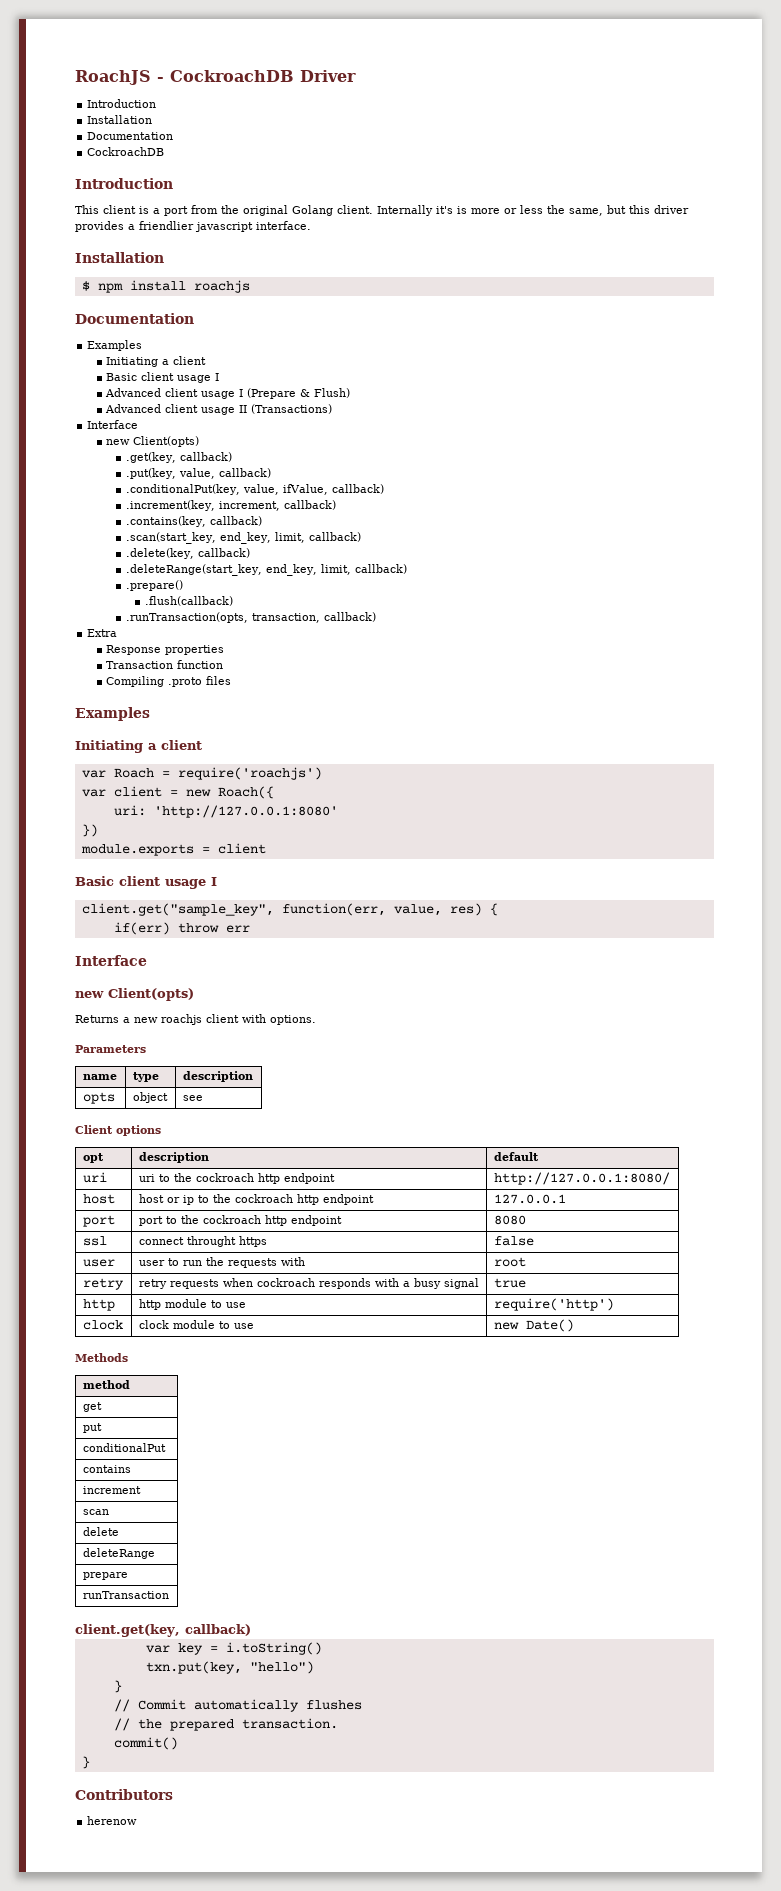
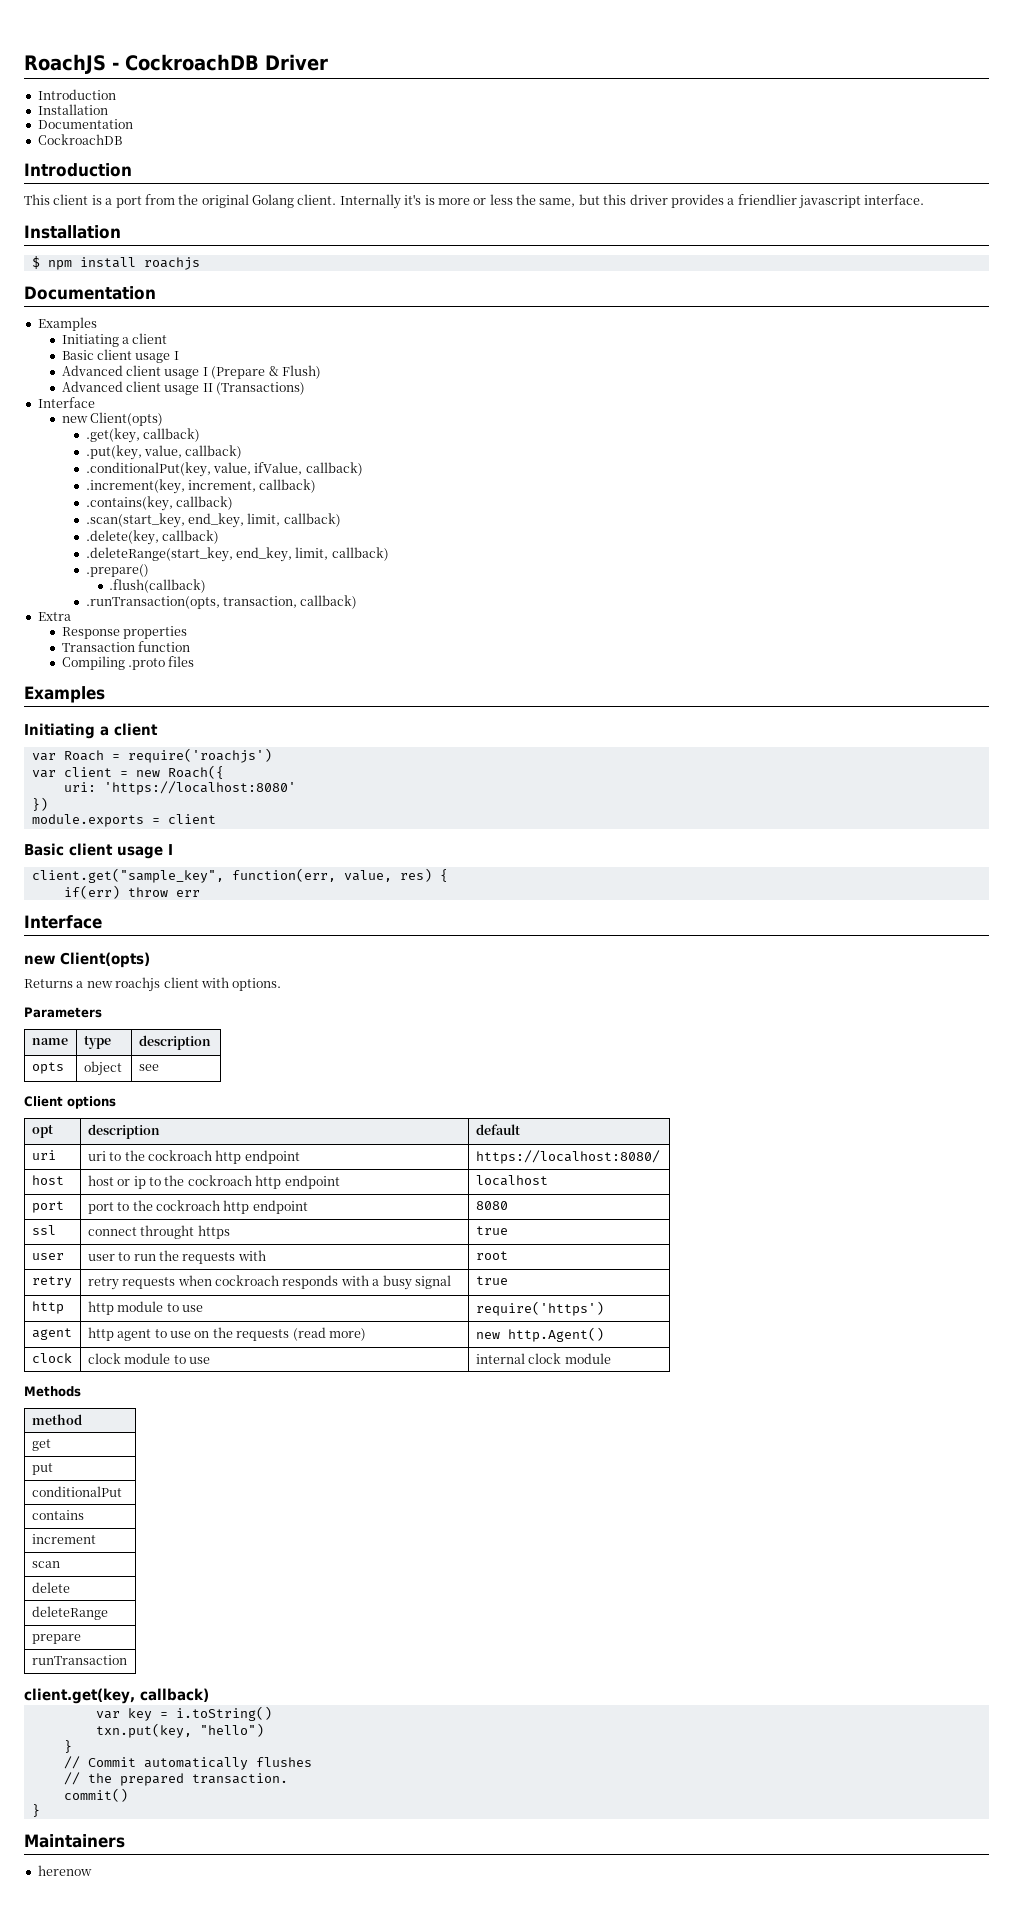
[153,805,338,818] 'http://127.0.0.1:8080' -> [103,781,296,795] 'https://localhost:8080'
[493,1172,670,1185] http://127.0.0.1:8080/ -> [475,1150,660,1164] https://localhost:8080/
[493,1194,566,1204] 127.0.0.1 -> [475,1175,548,1186] localhost
[493,1236,534,1246] false -> [475,1226,508,1235] true
[493,1298,614,1311] require('http') -> [475,1301,604,1316] [31,1328,72,1340] [87,1327,366,1341] [475,1327,604,1342] require('https') // agent | http agent to use on the requests (read more) | new http.Agent()
[493,1319,574,1332] new Date() -> [475,1353,611,1364] internal clock module
[75,1789,173,1800] Contributors -> [24,1834,125,1848] Maintainers

